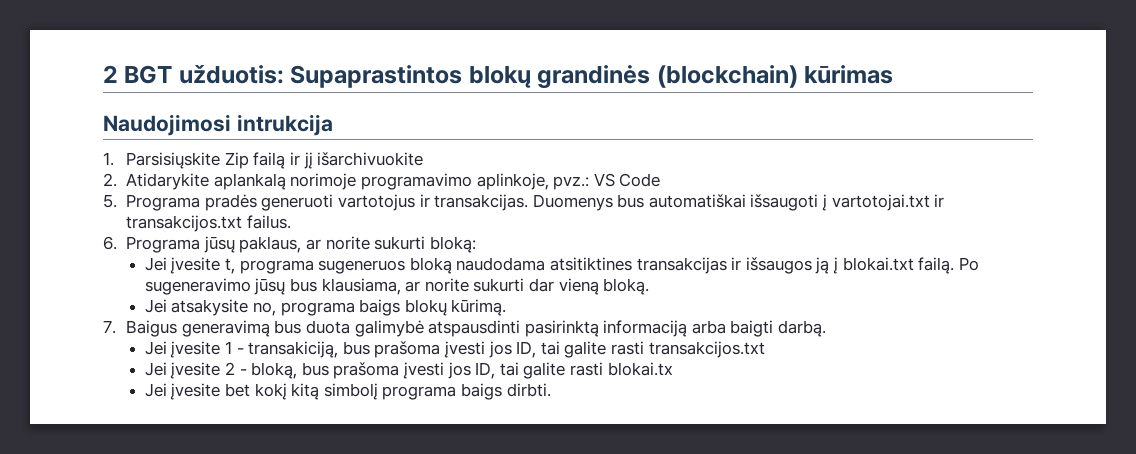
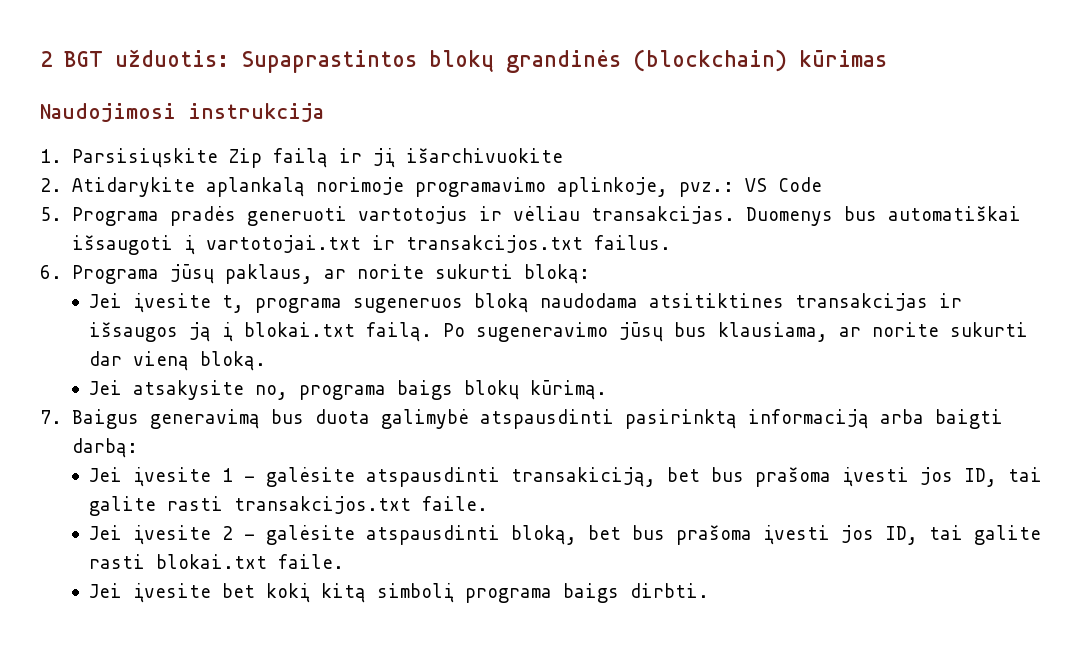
[236,114,333,136] intrukcija -> [188,103,324,123] instrukcija
(430, 200) none -> [512,206,580,221] vėliau
[778,320,827,337] darbą. -> [71,438,138,458] darbą:
[248,341,339,358] transakiciją, -> [266,467,701,487] galėsite atspausdinti transakiciją, bet
(765, 349) none -> [422,496,489,511] faile.
[251,362,673,379] bloką, bus prašoma įvesti jos ID, tai galite rasti blokai.tx -> [266,525,1042,545] [89,554,345,569] galėsite atspausdinti bloką, bet bus prašoma įvesti jos ID, tai galite rasti blokai.txt faile.

